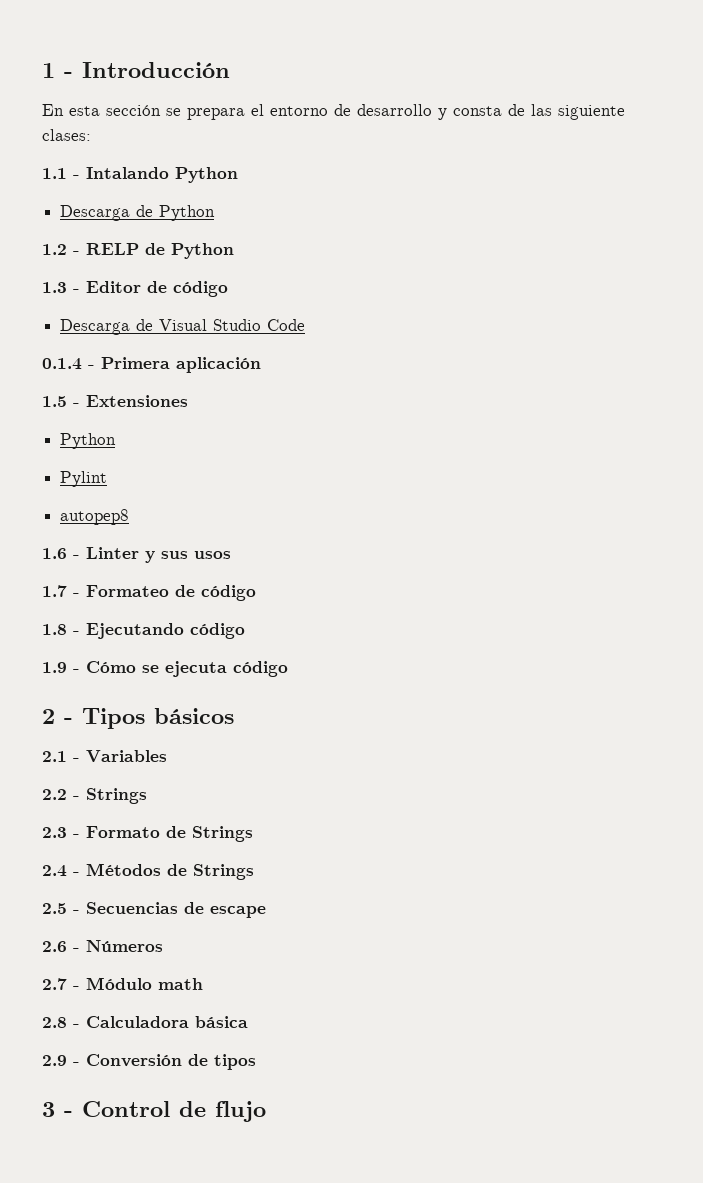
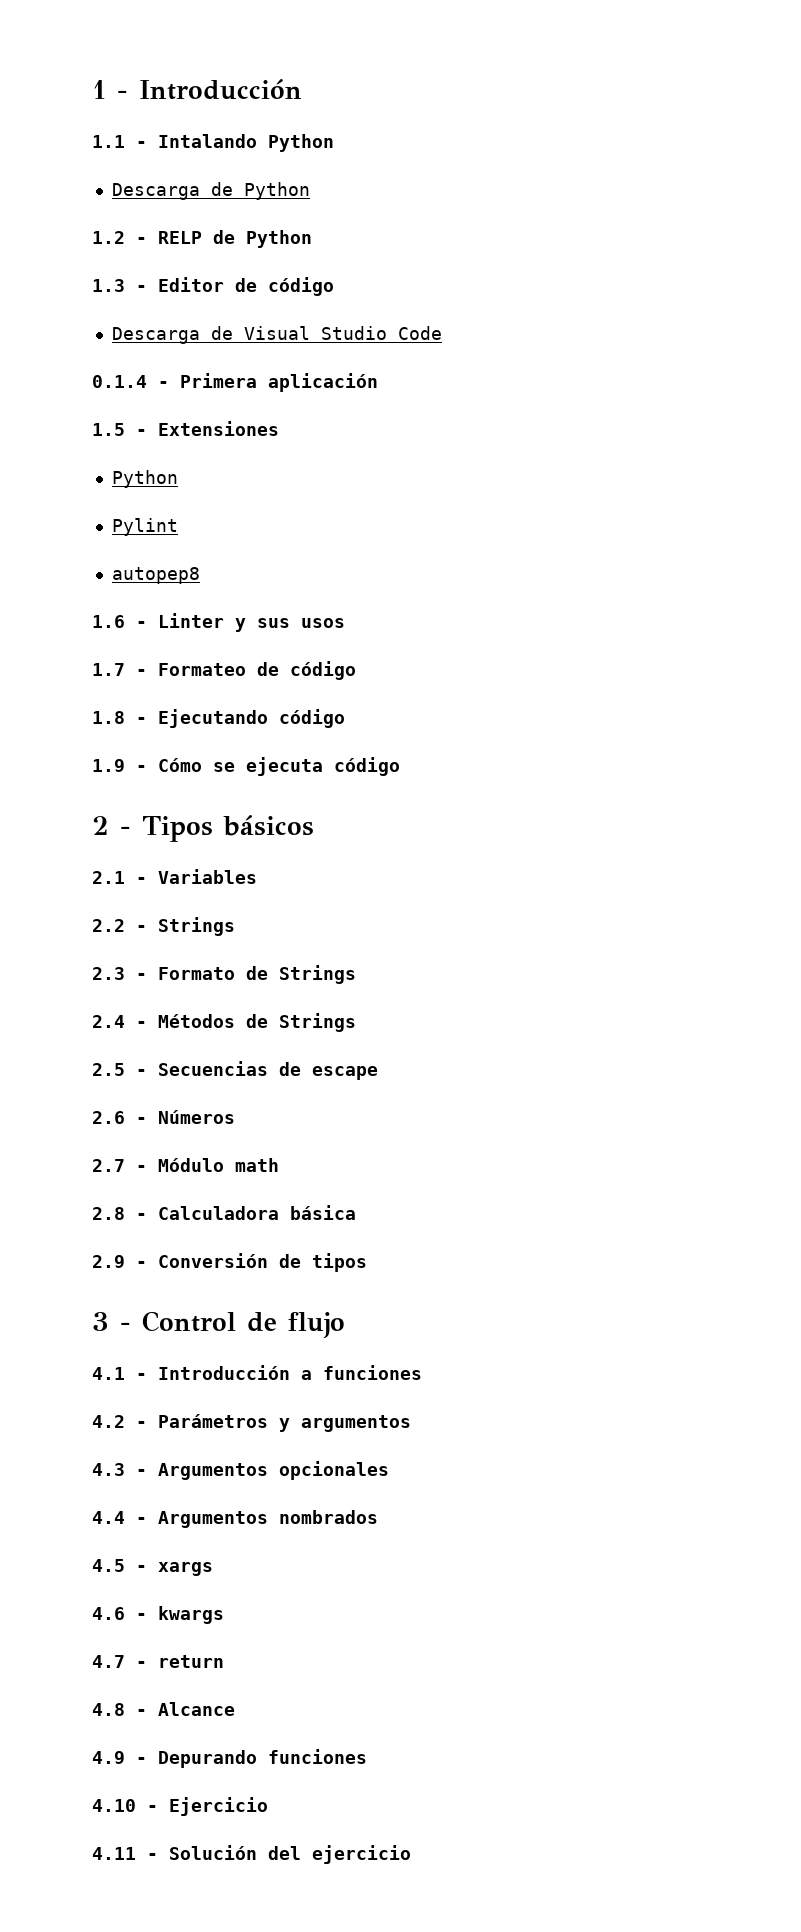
[42,104,625,120] [42,129,91,141] // En esta sección se prepara el entorno de desarrollo y consta de las siguiente clases: -> (302, 89) none
(266, 1111) none -> [92,1365,422,1380] [92,1414,411,1432] [92,1461,389,1480] [92,1510,378,1528] [92,1559,213,1576] [92,1606,224,1624] [92,1655,224,1668] [92,1702,235,1716] [92,1749,367,1768] [92,1797,268,1816] [92,1845,411,1864] // 4.1 - Introducción a funciones // 4.2 - Parámetros y argumentos // 4.3 - Argumentos opcionales // 4.4 - Argumentos nombrados // 4.5 - xargs // 4.6 - kwargs // 4.7 - return // 4.8 - Alcance // 4.9 - Depurando funciones // 4.10 - Ejercicio // 4.11 - Solución del ejercicio

